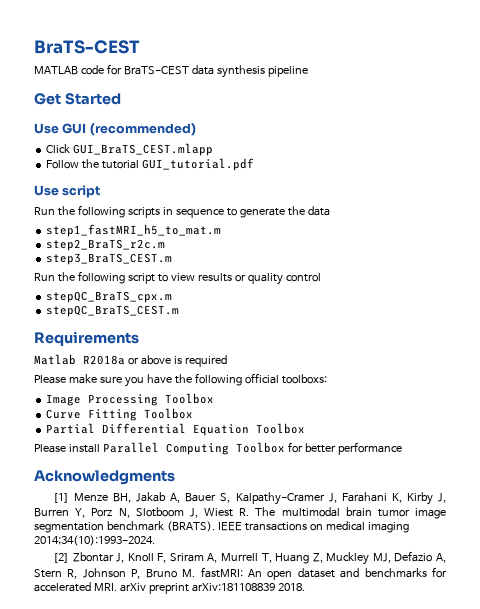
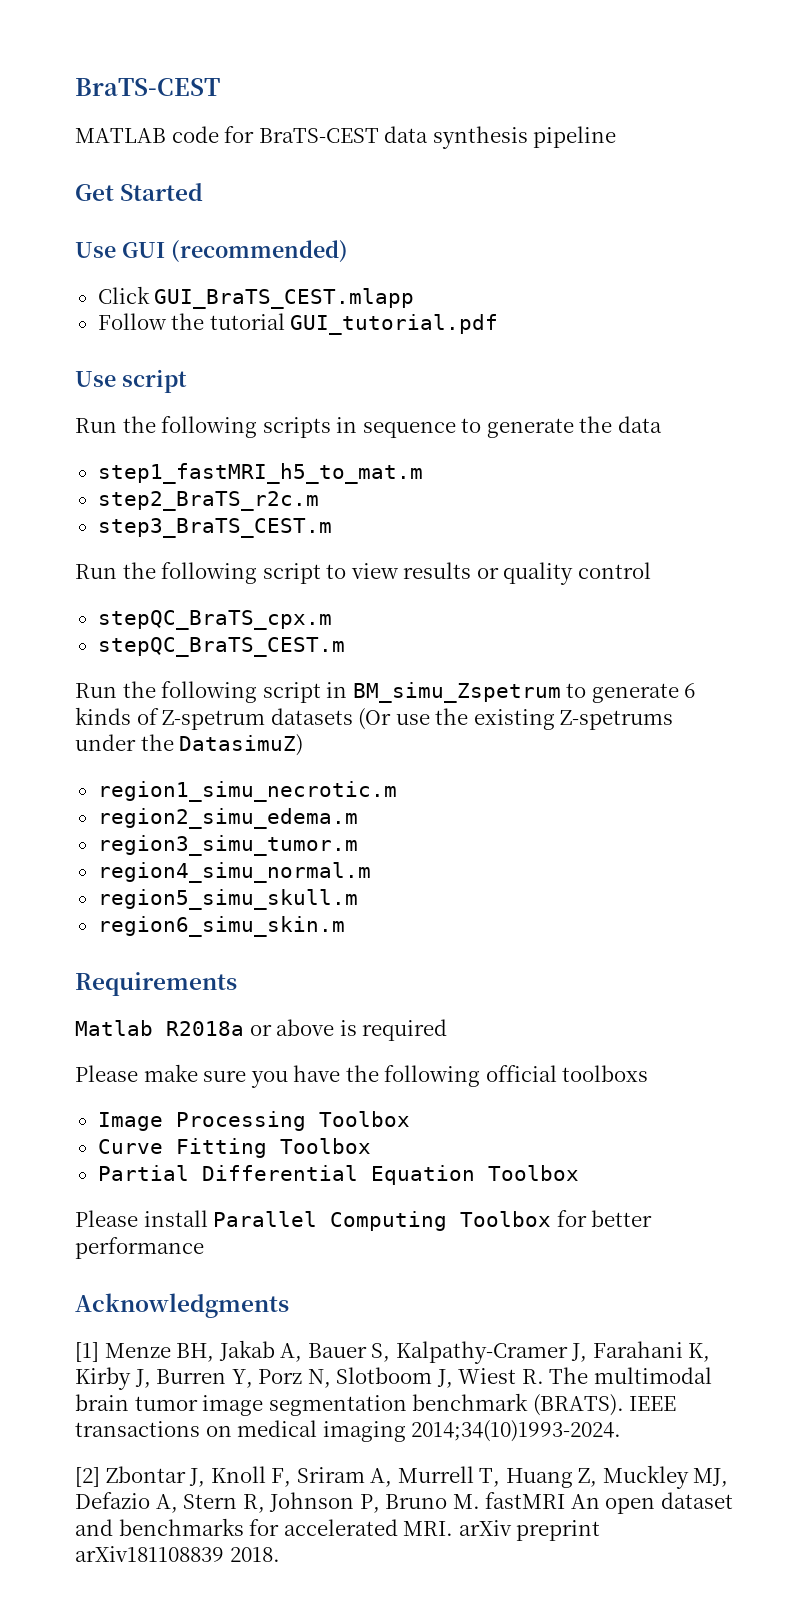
(180, 311) none -> [75,681,696,703] [75,707,674,730] [75,734,304,756] [97,781,397,802] [97,808,358,829] [97,835,358,856] [97,862,371,883] [97,889,358,910] [97,916,345,937] // Run the following script in BM_simu_Zspetrum to generate 6 kinds of Z-spetrum datasets (Or use the existing Z-spetrums under the DatasimuZ) // region1_simu_necrotic.m // region2_simu_edema.m // region3_simu_tumor.m // region4_simu_normal.m // region5_simu_skull.m // region6_simu_skin.m
[281,374,327,384] toolboxs: -> [562,1065,649,1082] toolboxs
[34,535,155,546] 2014;34(10):1993-2024. -> [411,1420,622,1442] 2014;34(10)1993-2024.
[200,567,243,578] fastMRI: -> [485,1492,566,1509] fastMRI
[191,583,275,592] arXiv:181108839 -> [75,1546,224,1562] arXiv181108839

